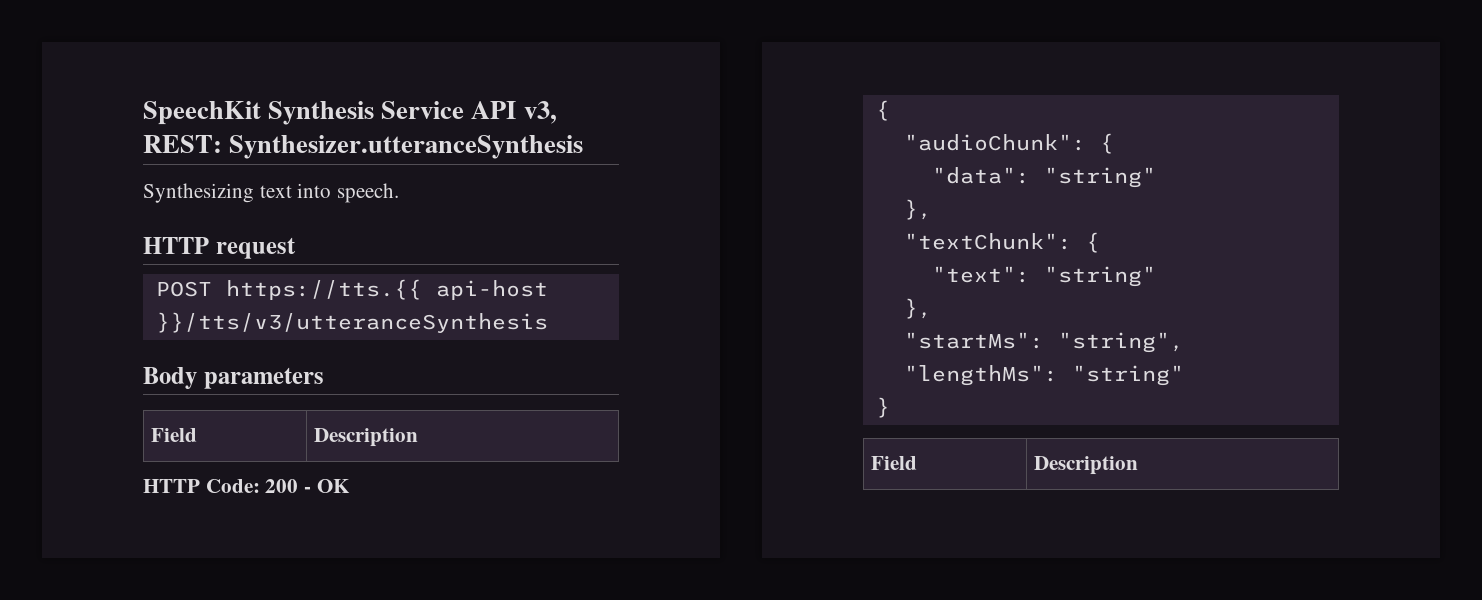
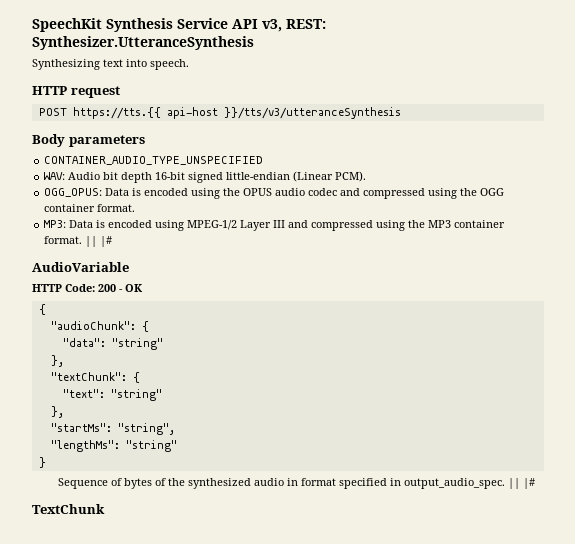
[229,135,584,159] Synthesizer.utteranceSynthesis -> [32,36,254,50] Synthesizer.UtteranceSynthesis
[151,428,198,442] [314,428,419,447] // Field | Description -> [44,156,264,165] [44,171,367,183] [44,188,505,199] [44,204,136,212] [44,220,506,231] [44,236,113,247] [32,262,129,272] // CONTAINER_AUDIO_TYPE_UNSPECIFIED // WAV: Audio bit depth 16-bit signed little-endian (Linear PCM). // OGG_OPUS: Data is encoded using the OPUS audio codec and compressed using the OGG container format. // MP3: Data is encoded using MPEG-1/2 Layer III and compressed using the MP3 container format. || |# // AudioVariable
[871,456,918,470] [1034,456,1139,475] // Field | Description -> [57,478,535,489] [32,504,105,514] // Sequence of bytes of the synthesized audio in format specified in output_audio_spec. || |# // TextChunk

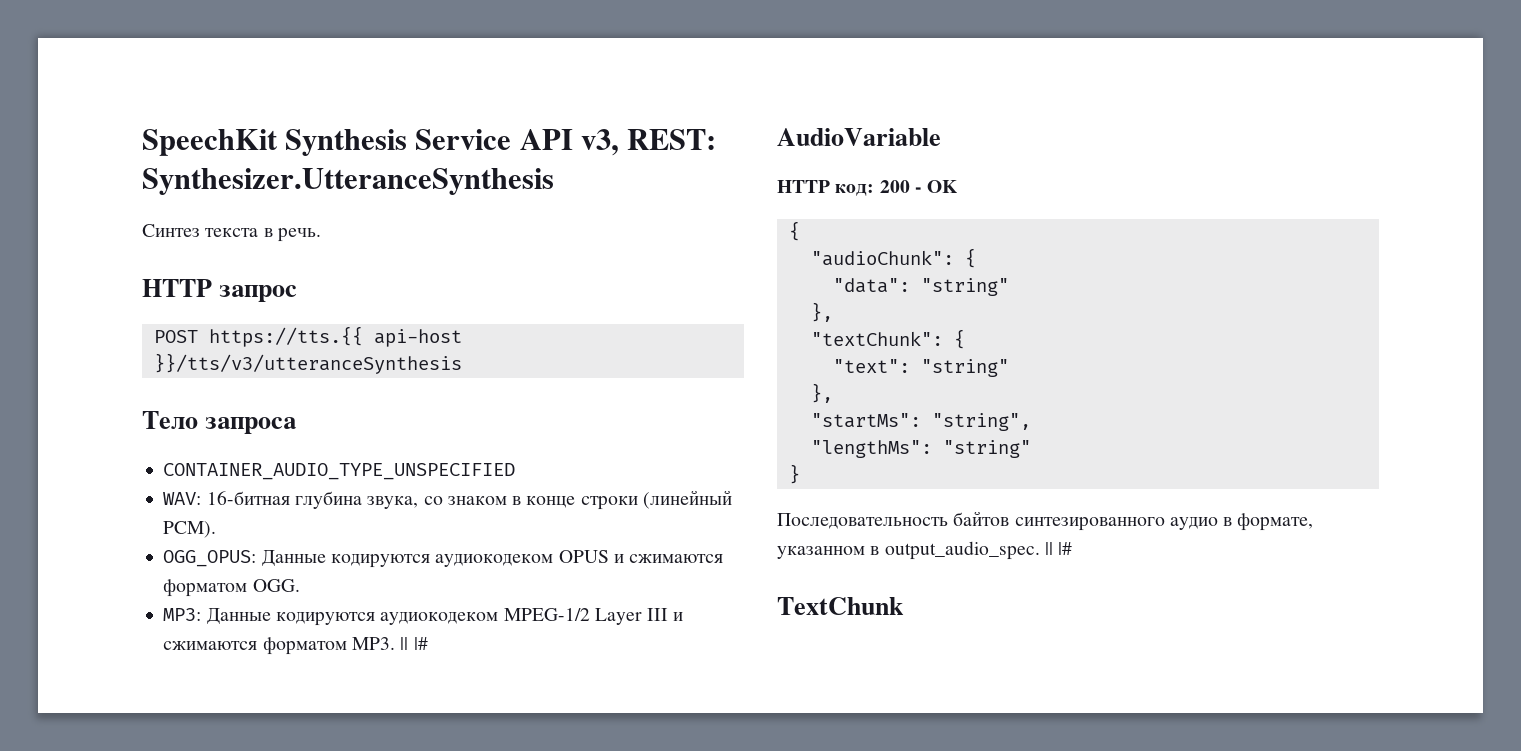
[32,59,189,70] [32,86,120,98] Synthesizing text into speech. // HTTP request -> [142,224,321,242] [142,279,298,302] Синтез текста в речь. // HTTP запрос
[32,134,145,147] Body parameters -> [142,411,298,434] Тело запроса
[68,171,367,183] [44,188,505,199] [44,204,136,212] [44,220,506,231] [44,236,83,244] Audio bit depth 16-bit signed little-endian (Linear PCM). // OGG_OPUS: Data is encoded using the OPUS audio codec and compressed using the OGG container format. // MP3: Data is encoded using MPEG-1/2 Layer III and compressed using the MP3 container format. -> [206,490,732,510] [163,521,217,538] [163,550,724,568] [163,579,300,597] [163,608,684,626] [163,637,395,655] 16-битная глубина звука, со знаком в конце строки (линейный PCM). // OGG_OPUS: Данные кодируются аудиокодеком OPUS и сжимаются форматом OGG. // MP3: Данные кодируются аудиокодеком MPEG-1/2 Layer III и сжимаются форматом MP3.
[65,284,95,292] Code: -> [835,184,875,196] код:
[57,478,401,489] Sequence of bytes of the synthesized audio in format specified in -> [777,511,1314,531] [777,546,880,559] Последовательность байтов синтезированного аудио в формате, указанном в

